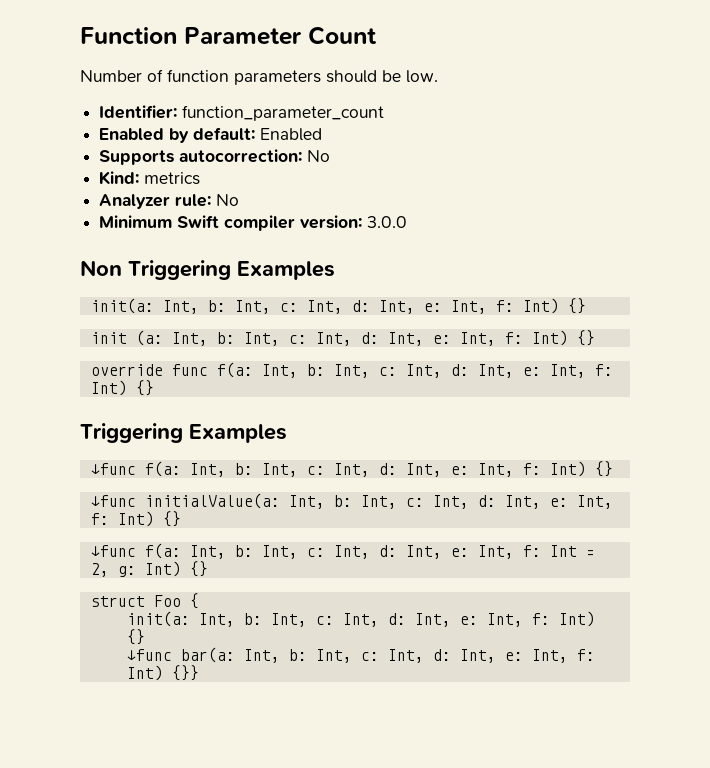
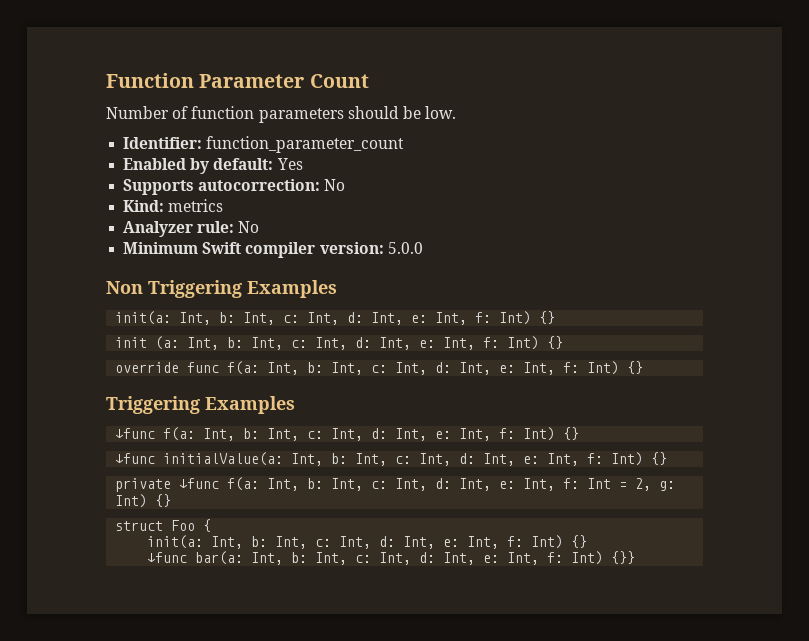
[260,128,323,141] Enabled -> [276,158,303,170] Yes
[367,216,408,228] 3.0.0 -> [387,242,423,254] 5.0.0
(181, 519) none -> [115,478,172,492] private

